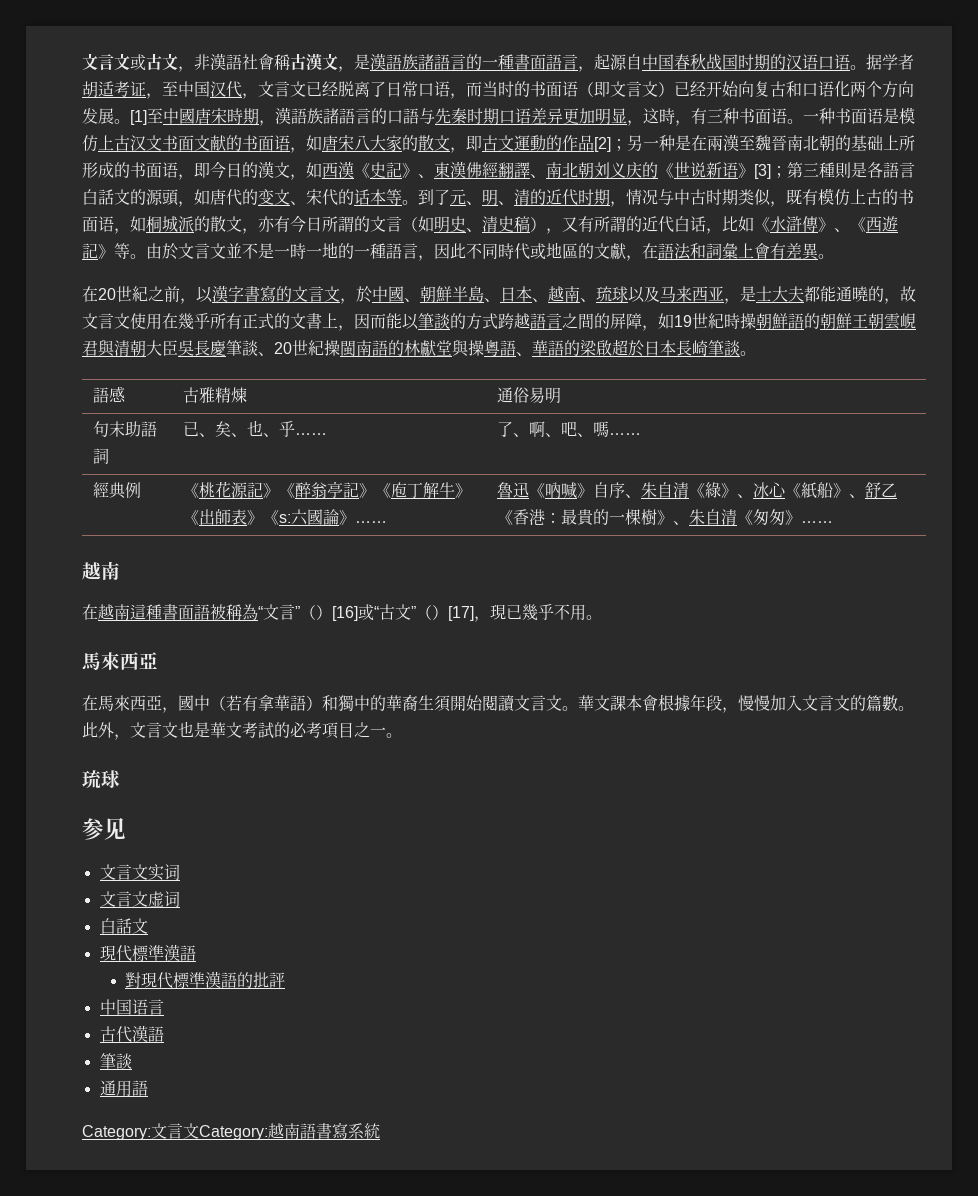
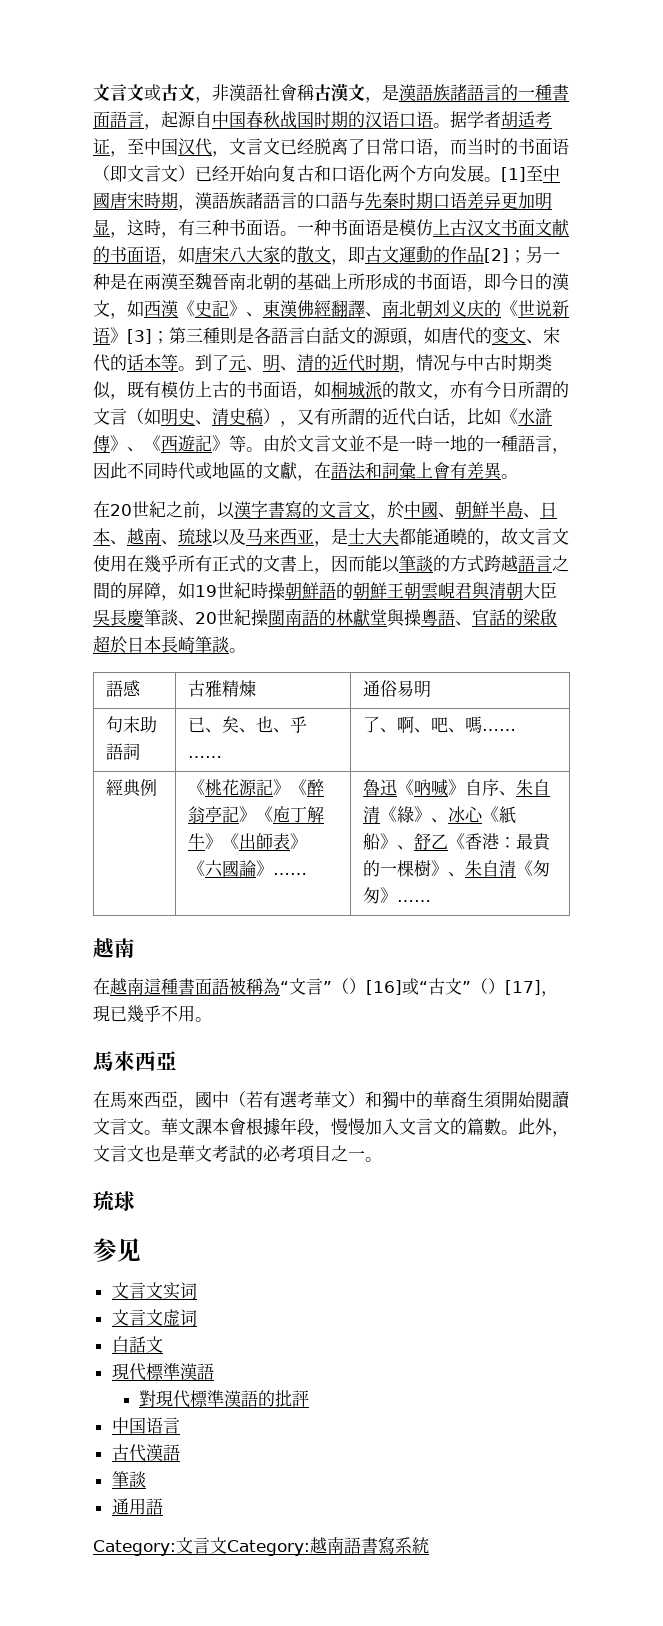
[532,340,564,356] 華語 -> [472,609,506,626] 官話
[278,514,291,523] s: -> (206, 868) none
[258,695,306,711] 拿華語 -> [280,1091,348,1108] 選考華文

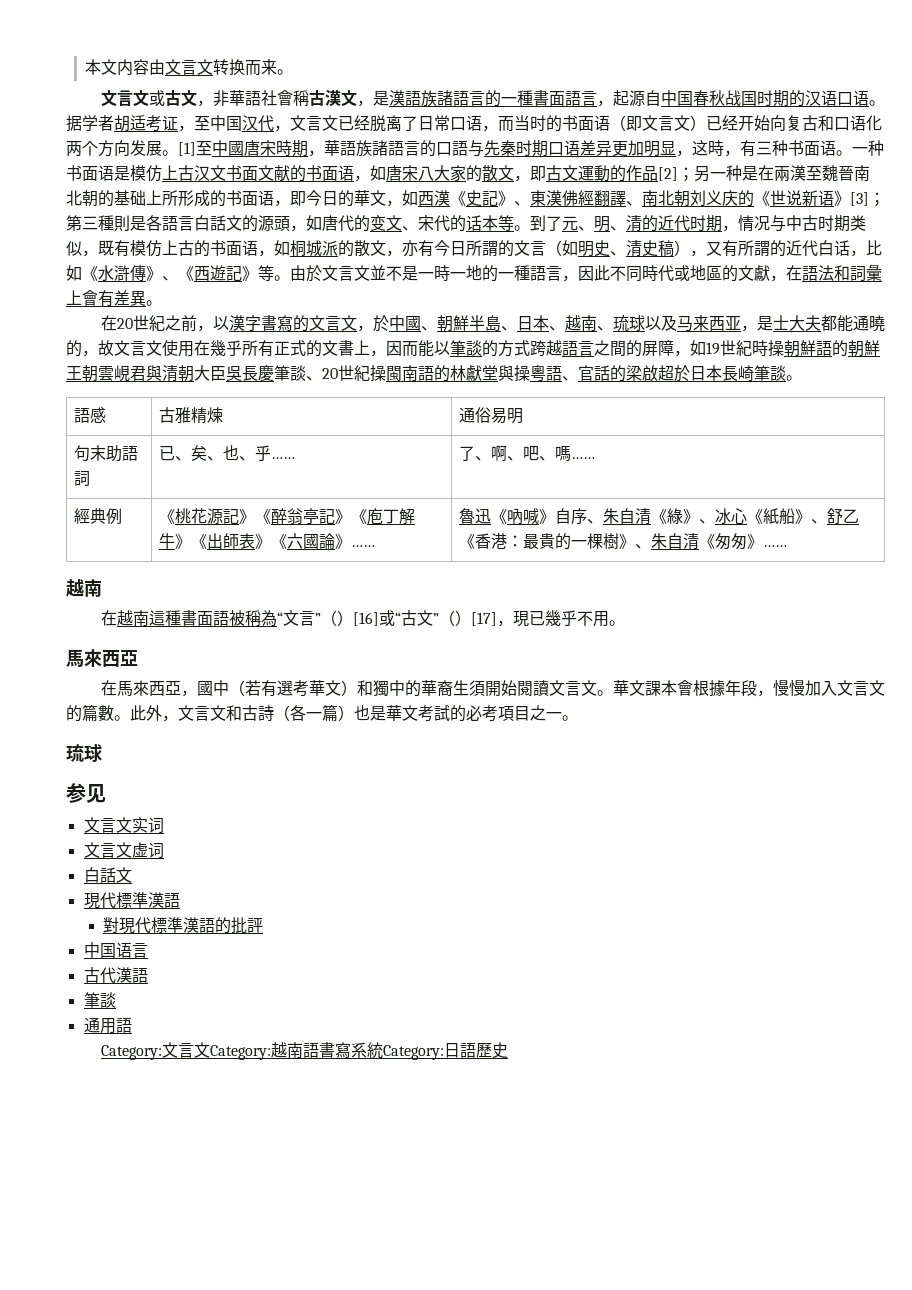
(93, 92) none -> [85,59,294,76] 本文内容由文言文转换而来。 //
[229,84,246,101] 漢 -> [228,90,245,106] 華
[195,192,212,209] 漢 -> [324,140,340,156] 華
[552,273,569,290] 漢 -> [354,190,370,206] 華
(144, 1153) none -> [226,704,354,721] 和古詩（各一篇）
(429, 1545) none -> [382,1042,508,1060] Category:日語歷史

